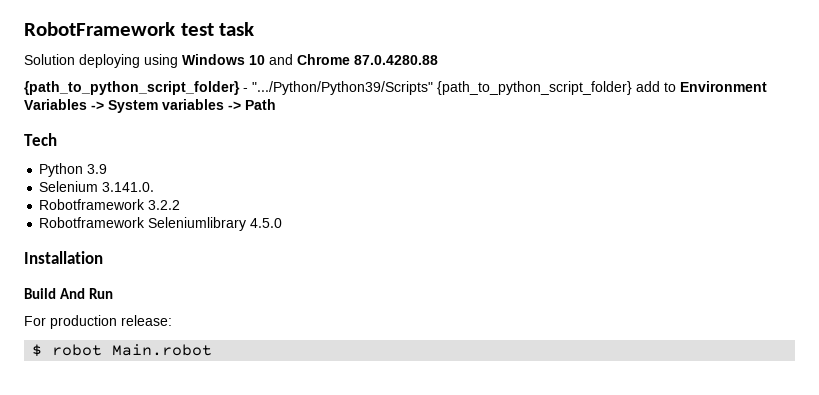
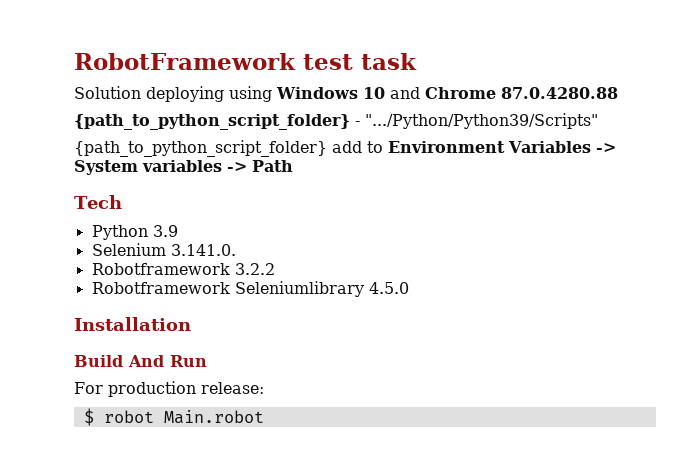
(433, 88) none -> (598, 121) //

